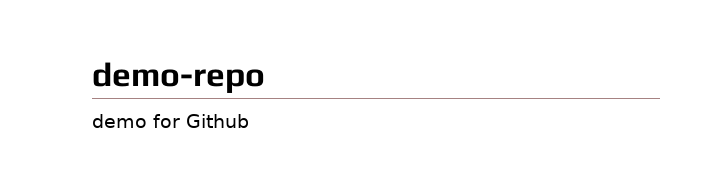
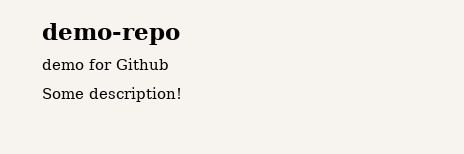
(249, 121) none -> [42,87,182,102] // Some description!

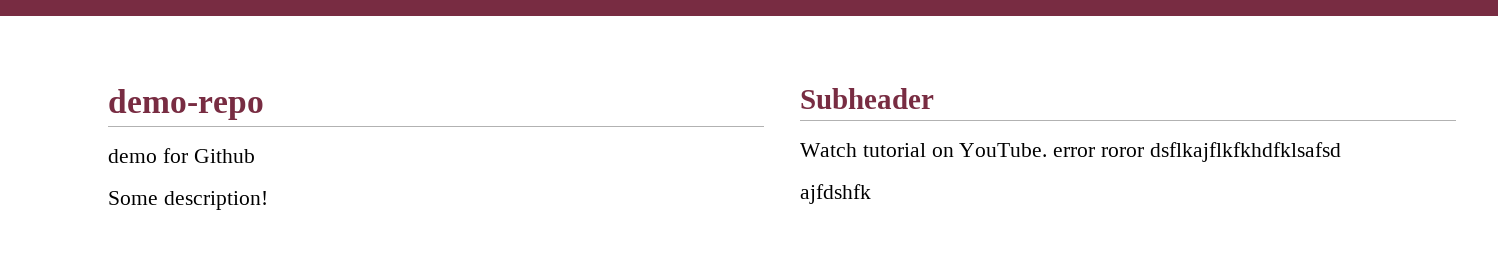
(182, 94) none -> [800,88,934,109] [800,142,1341,162] [800,184,871,204] // Subheader // Watch tutorial on YouTube. error roror dsflkajflkfkhdfklsafsd // ajfdshfk

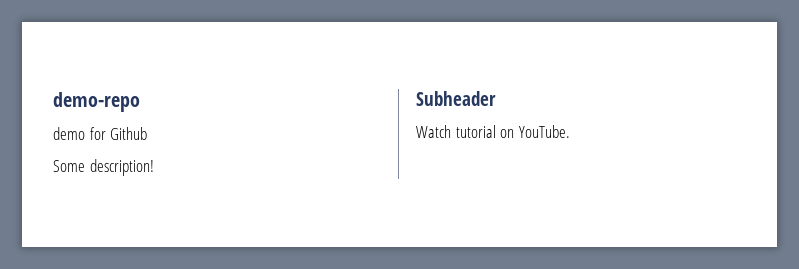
[1053,142,1341,162] [800,184,871,204] error roror dsflkajflkfkhdfklsafsd // ajfdshfk -> (570, 131) none

